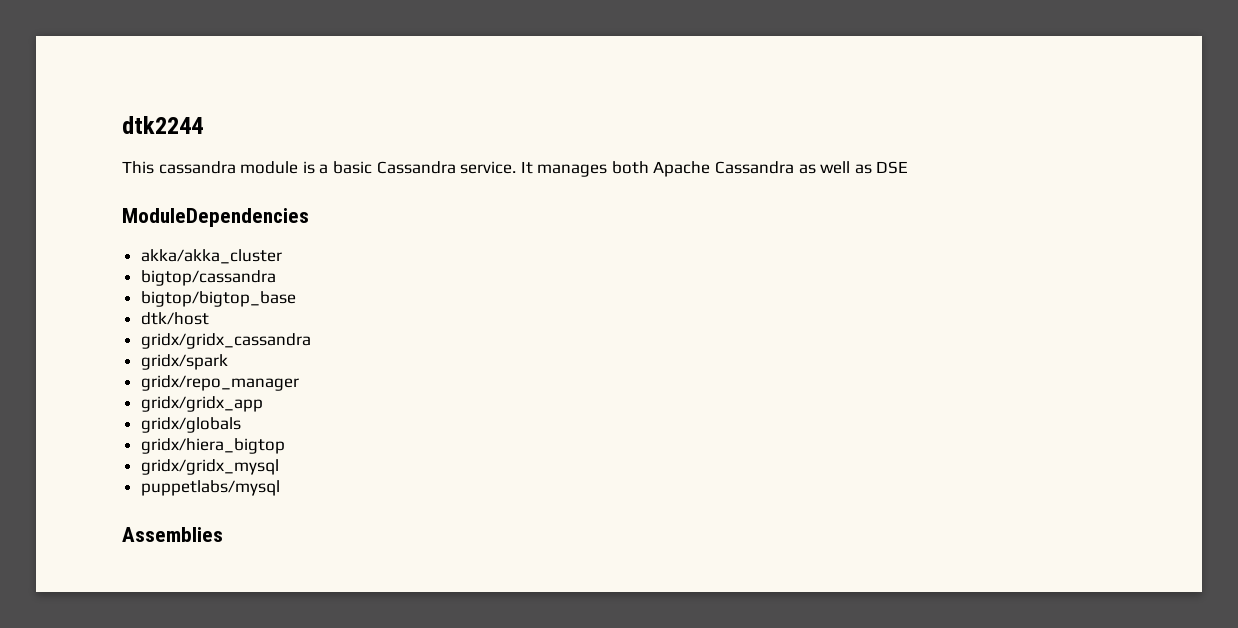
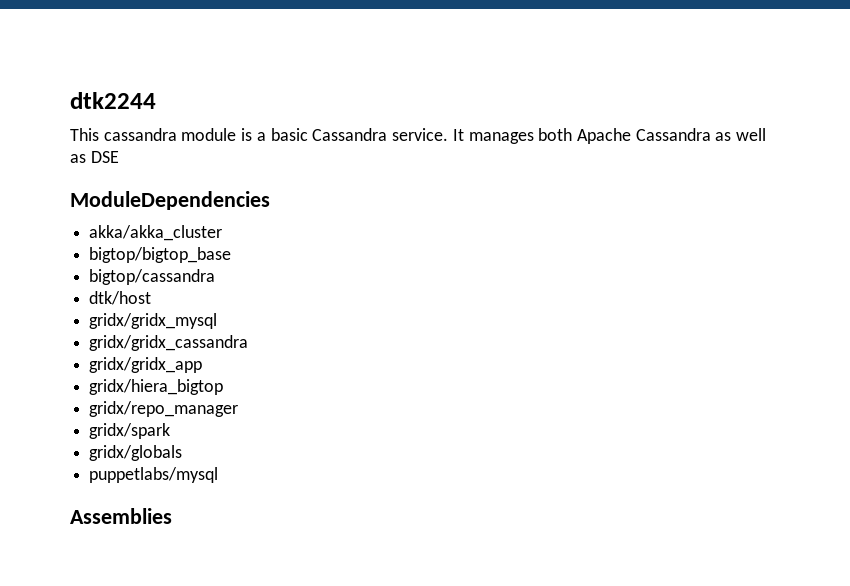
(282, 256) none -> [89,247,232,263] // bigtop/bigtop_base
[140,291,296,307] // bigtop/bigtop_base -> (216, 277) none
(209, 318) none -> [89,313,218,329] // gridx/gridx_mysql
(311, 341) none -> [89,357,203,373] [89,379,224,395] [89,401,239,417] // gridx/gridx_app // gridx/hiera_bigtop // gridx/repo_manager
[140,375,299,391] [140,396,263,412] // gridx/repo_manager // gridx/gridx_app -> (171, 431) none
[140,438,285,454] [140,459,279,475] // gridx/hiera_bigtop // gridx/gridx_mysql -> (183, 453) none

